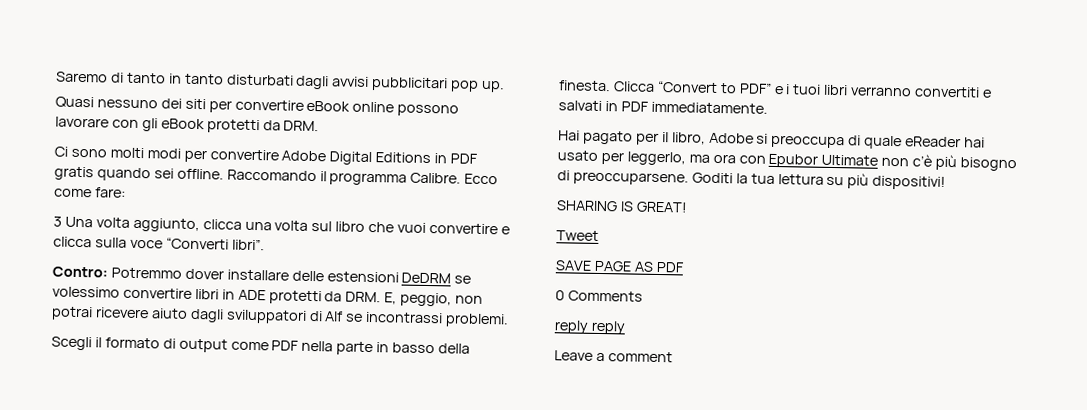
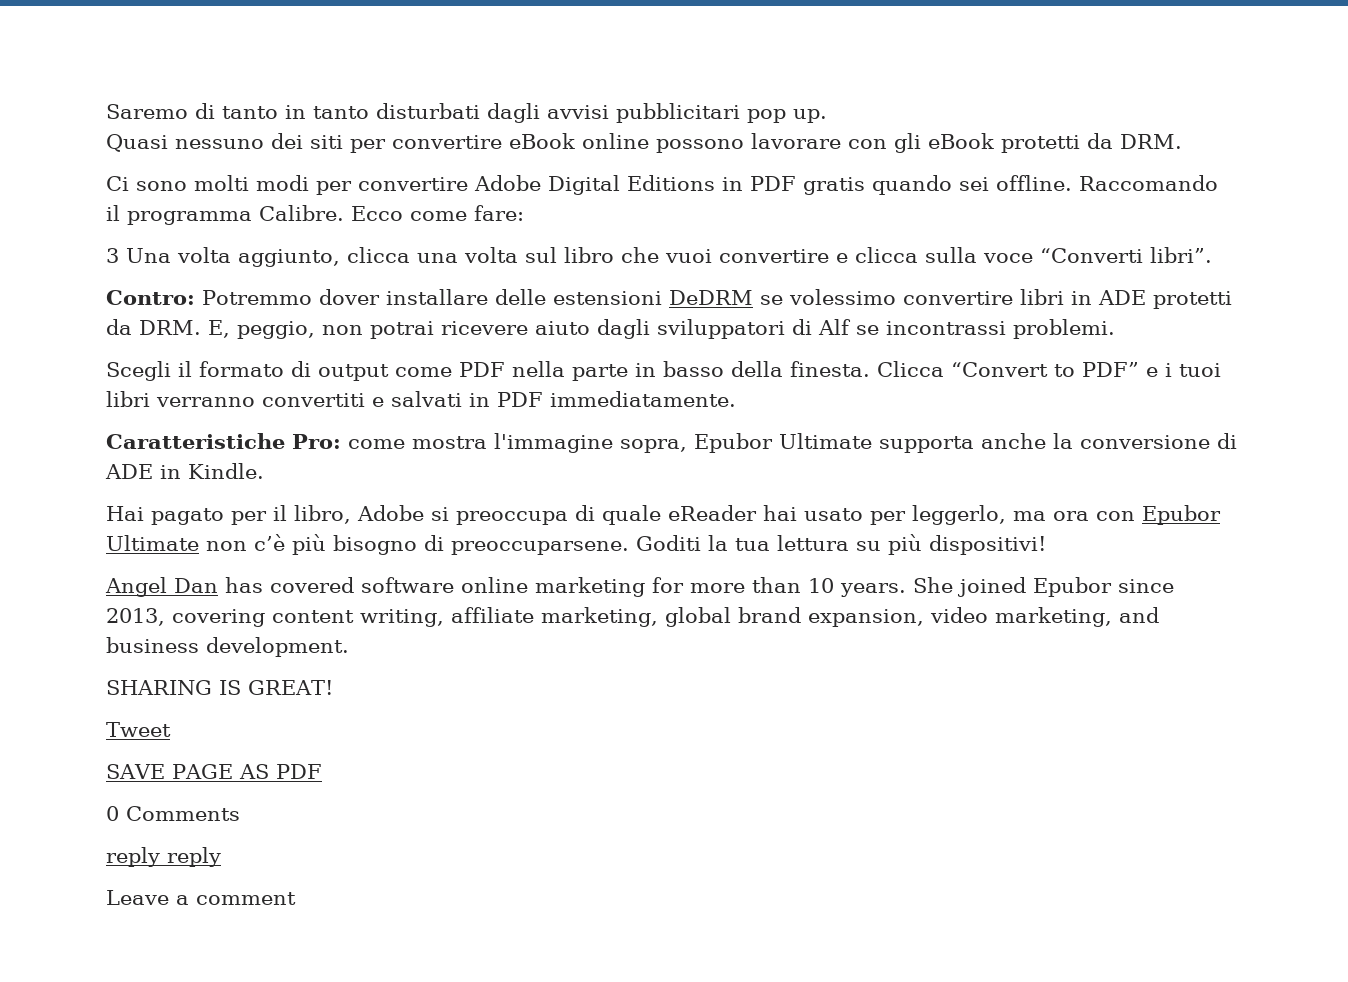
(768, 107) none -> [106,433,1237,453] [105,463,264,479] // Caratteristiche Pro: come mostra l'immagine sopra, Epubor Ultimate supporta anche la conversione di ADE in Kindle.
(947, 182) none -> [105,577,1174,597] [106,607,1159,627] [106,637,349,657] // Angel Dan has covered software online marketing for more than 10 years. She joined Epubor since 2013, covering content writing, affiliate marketing, global brand expansion, video marketing, and business development.

